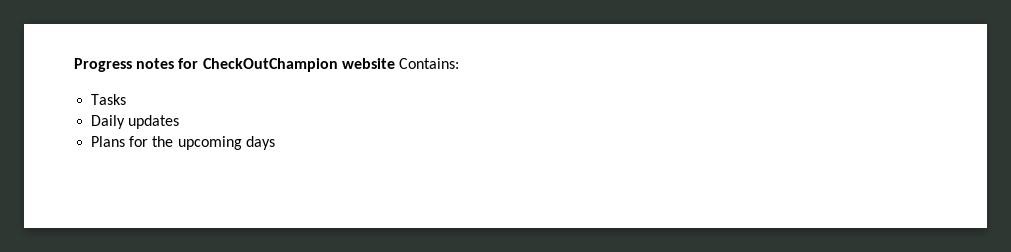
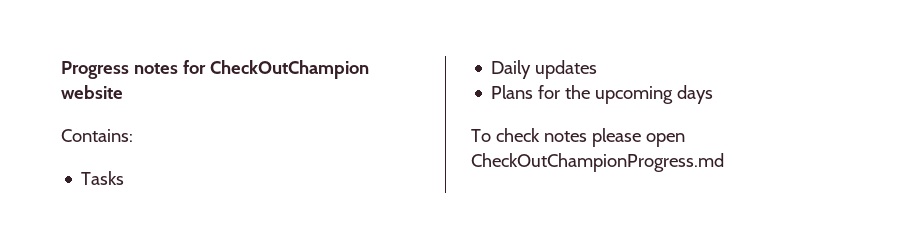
(395, 63) none -> (123, 92) //
(275, 143) none -> [471,128,685,147] [471,153,724,172] // To check notes please open CheckOutChampionProgress.md

